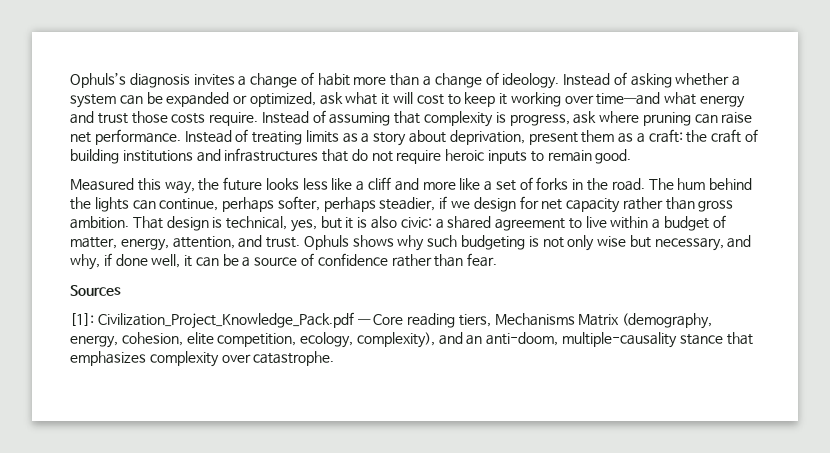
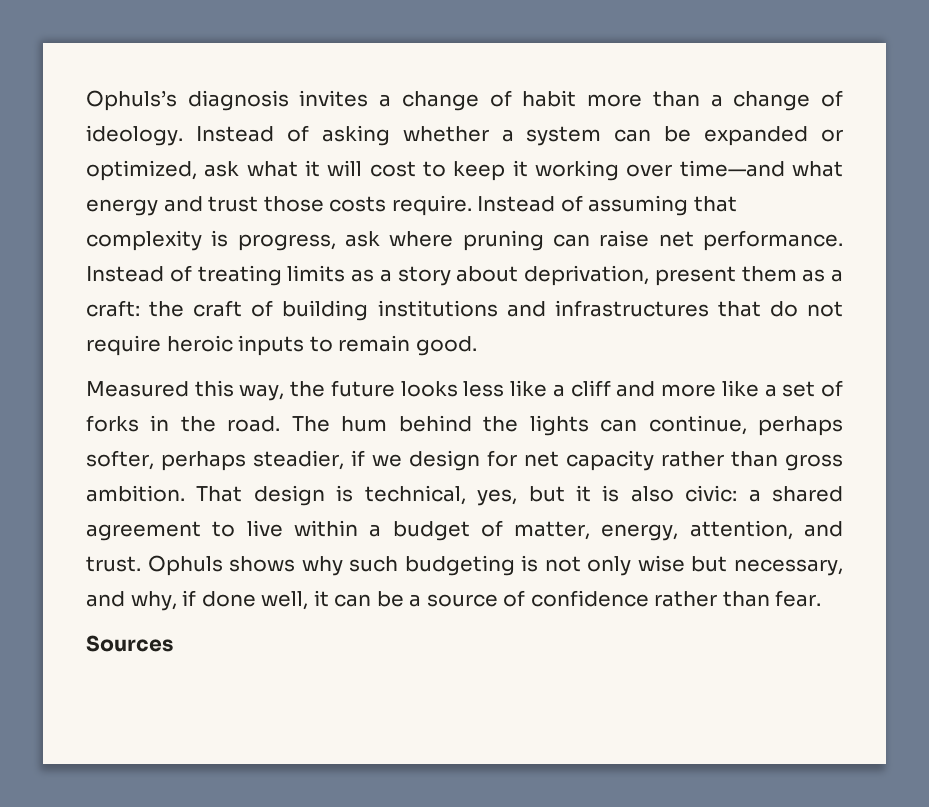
[70,312,713,329] [70,332,753,348] [70,351,335,367] // [1]: Civilization_Project_Knowledge_Pack.pdf — Core reading tiers, Mechanisms Matrix (demography, energy, cohesion, elite competition, ecology, complexity), and an anti-doom, multiple-causality stance that emphasizes complexity over catastrophe. -> (173, 643) none

